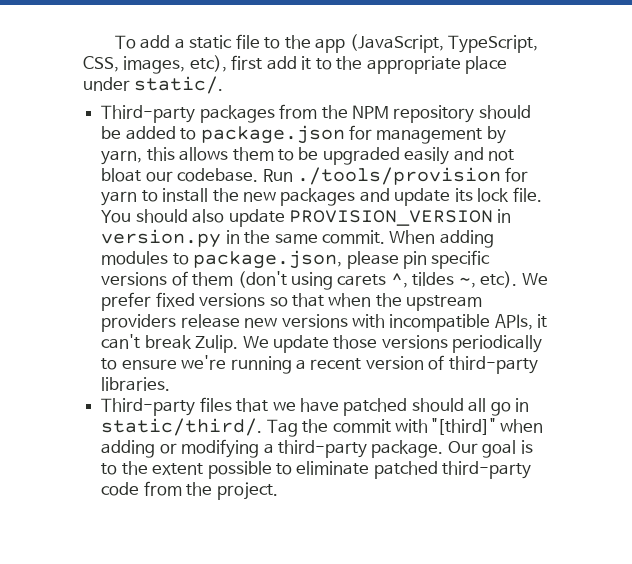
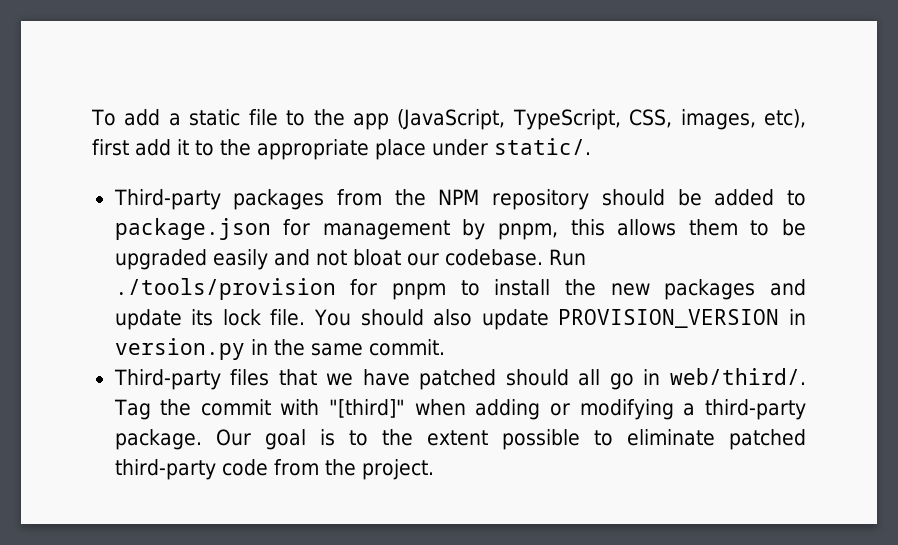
[101,150,143,165] yarn, -> [497,223,558,240] pnpm,
[101,191,138,206] yarn -> [391,283,446,300] pnpm
[389,230,494,248] [101,250,491,269] [101,271,548,290] [101,292,483,311] [101,314,548,332] [101,334,543,353] [101,355,538,374] [101,377,171,391] When adding modules to package.json, please pin specific versions of them (don't using carets ^, tildes ~, etc). We prefer fixed versions so that when the upstream providers release new versions with incompatible APIs, it can't break Zulip. We update those versions periodically to ensure we're running a recent version of third-party libraries. -> (445, 347) none
[101,418,263,436] static/third/. -> [670,368,806,385] web/third/.

